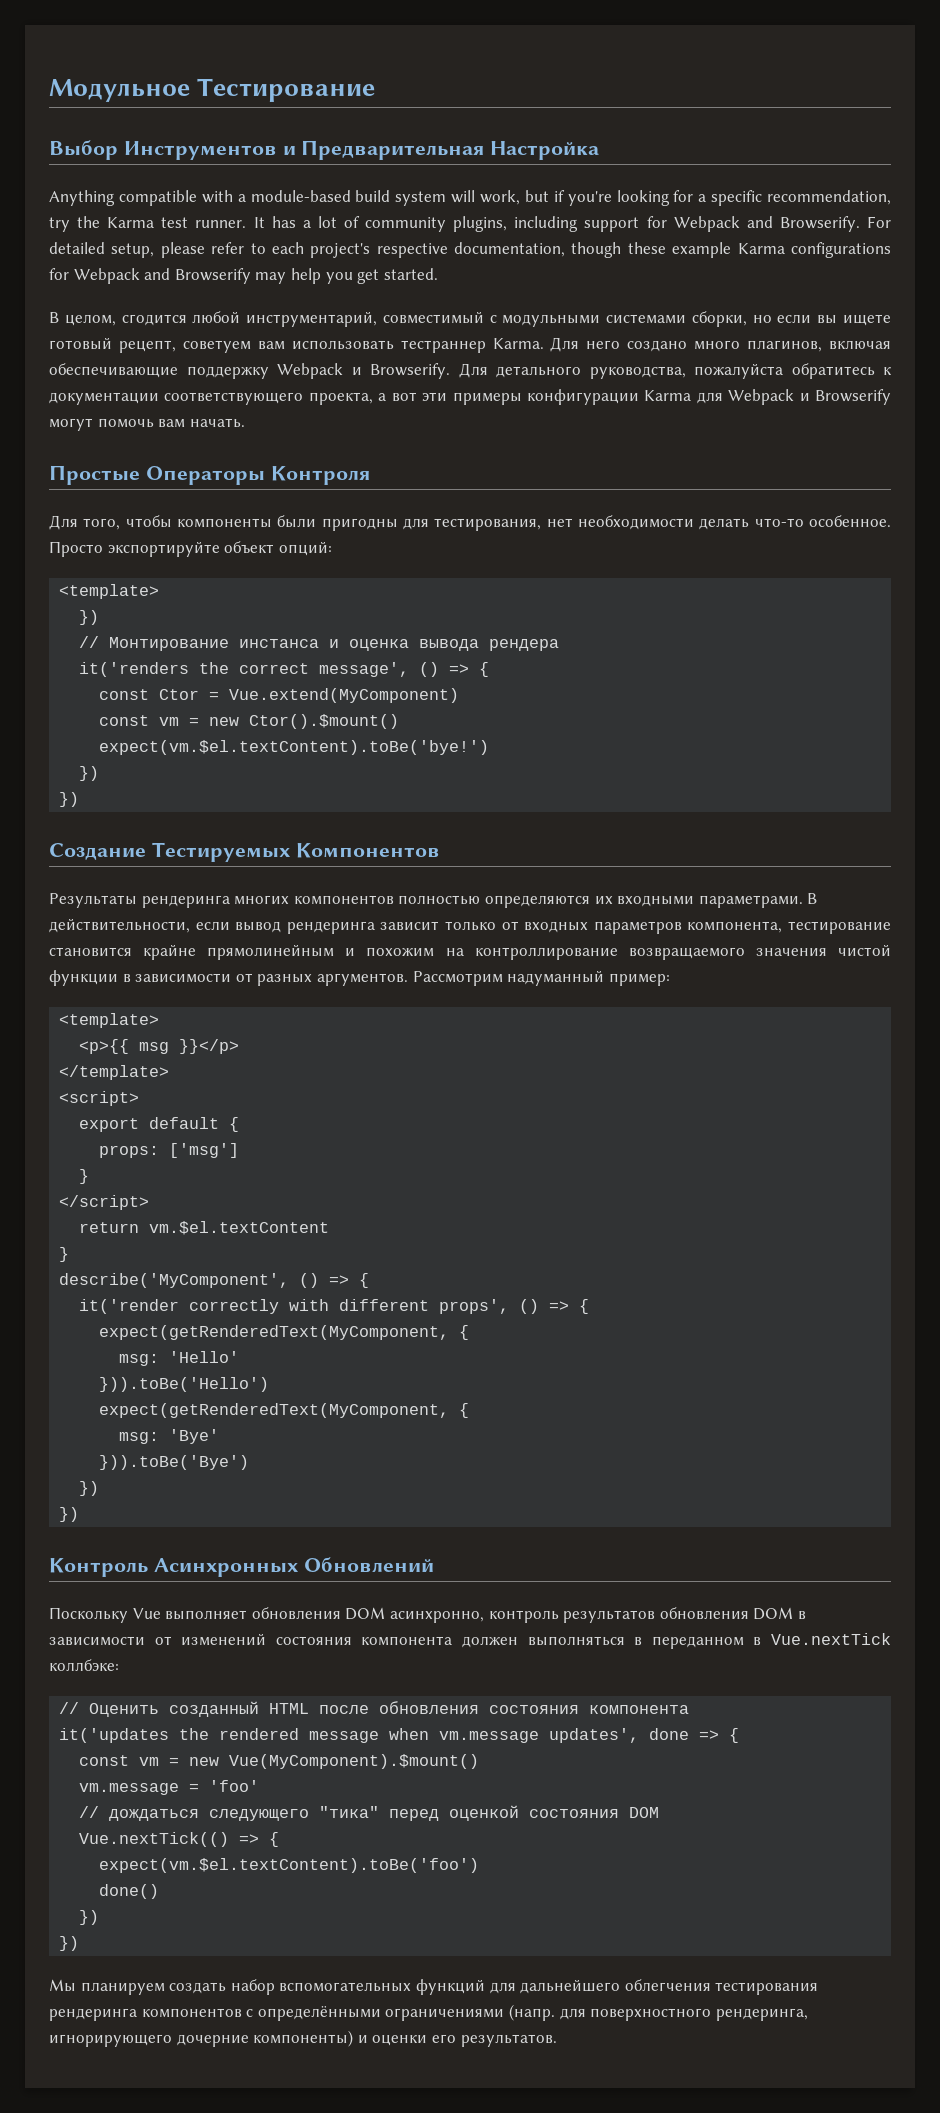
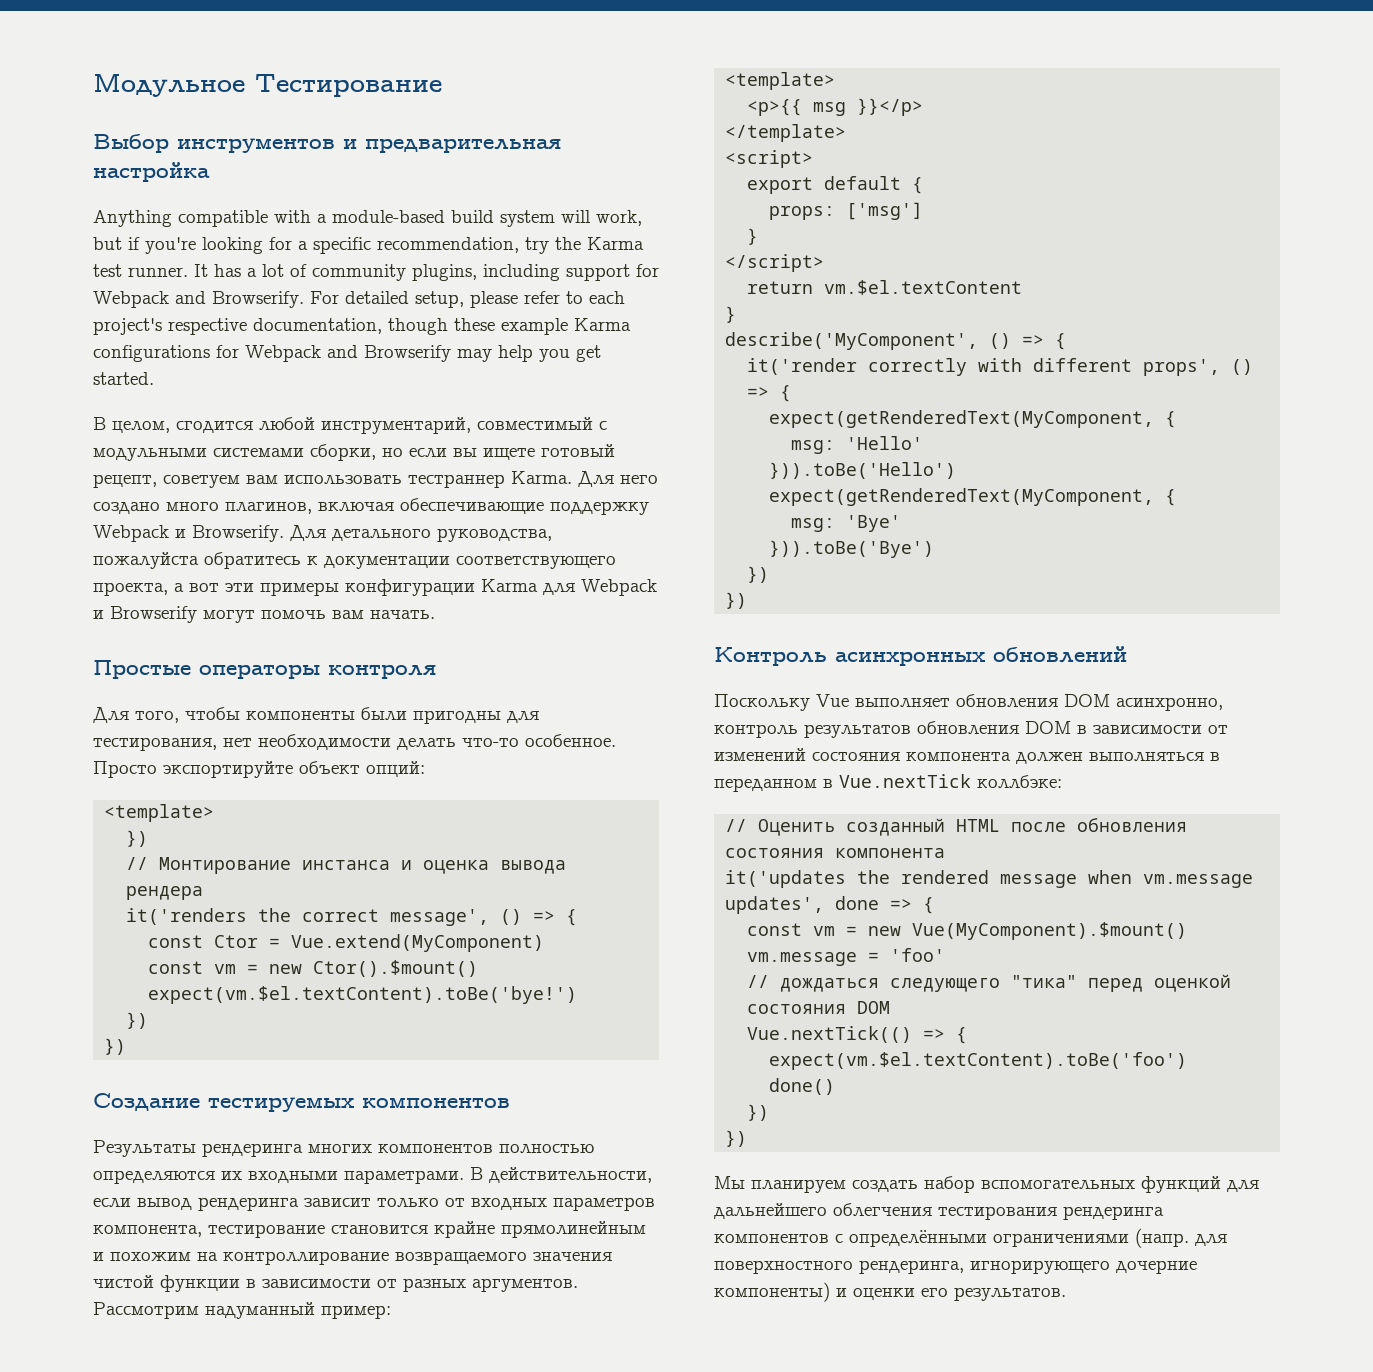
[123,140,600,160] Инструментов и Предварительная Настройка -> [177,138,561,153] [93,162,210,182] инструментов и предварительная настройка
[145,466,370,485] Операторы Контроля -> [199,665,436,679] операторы контроля
[151,842,440,862] Тестируемых Компонентов -> [208,1097,510,1112] тестируемых компонентов
[153,1557,434,1577] Асинхронных Обновлений -> [835,646,1127,666] асинхронных обновлений

